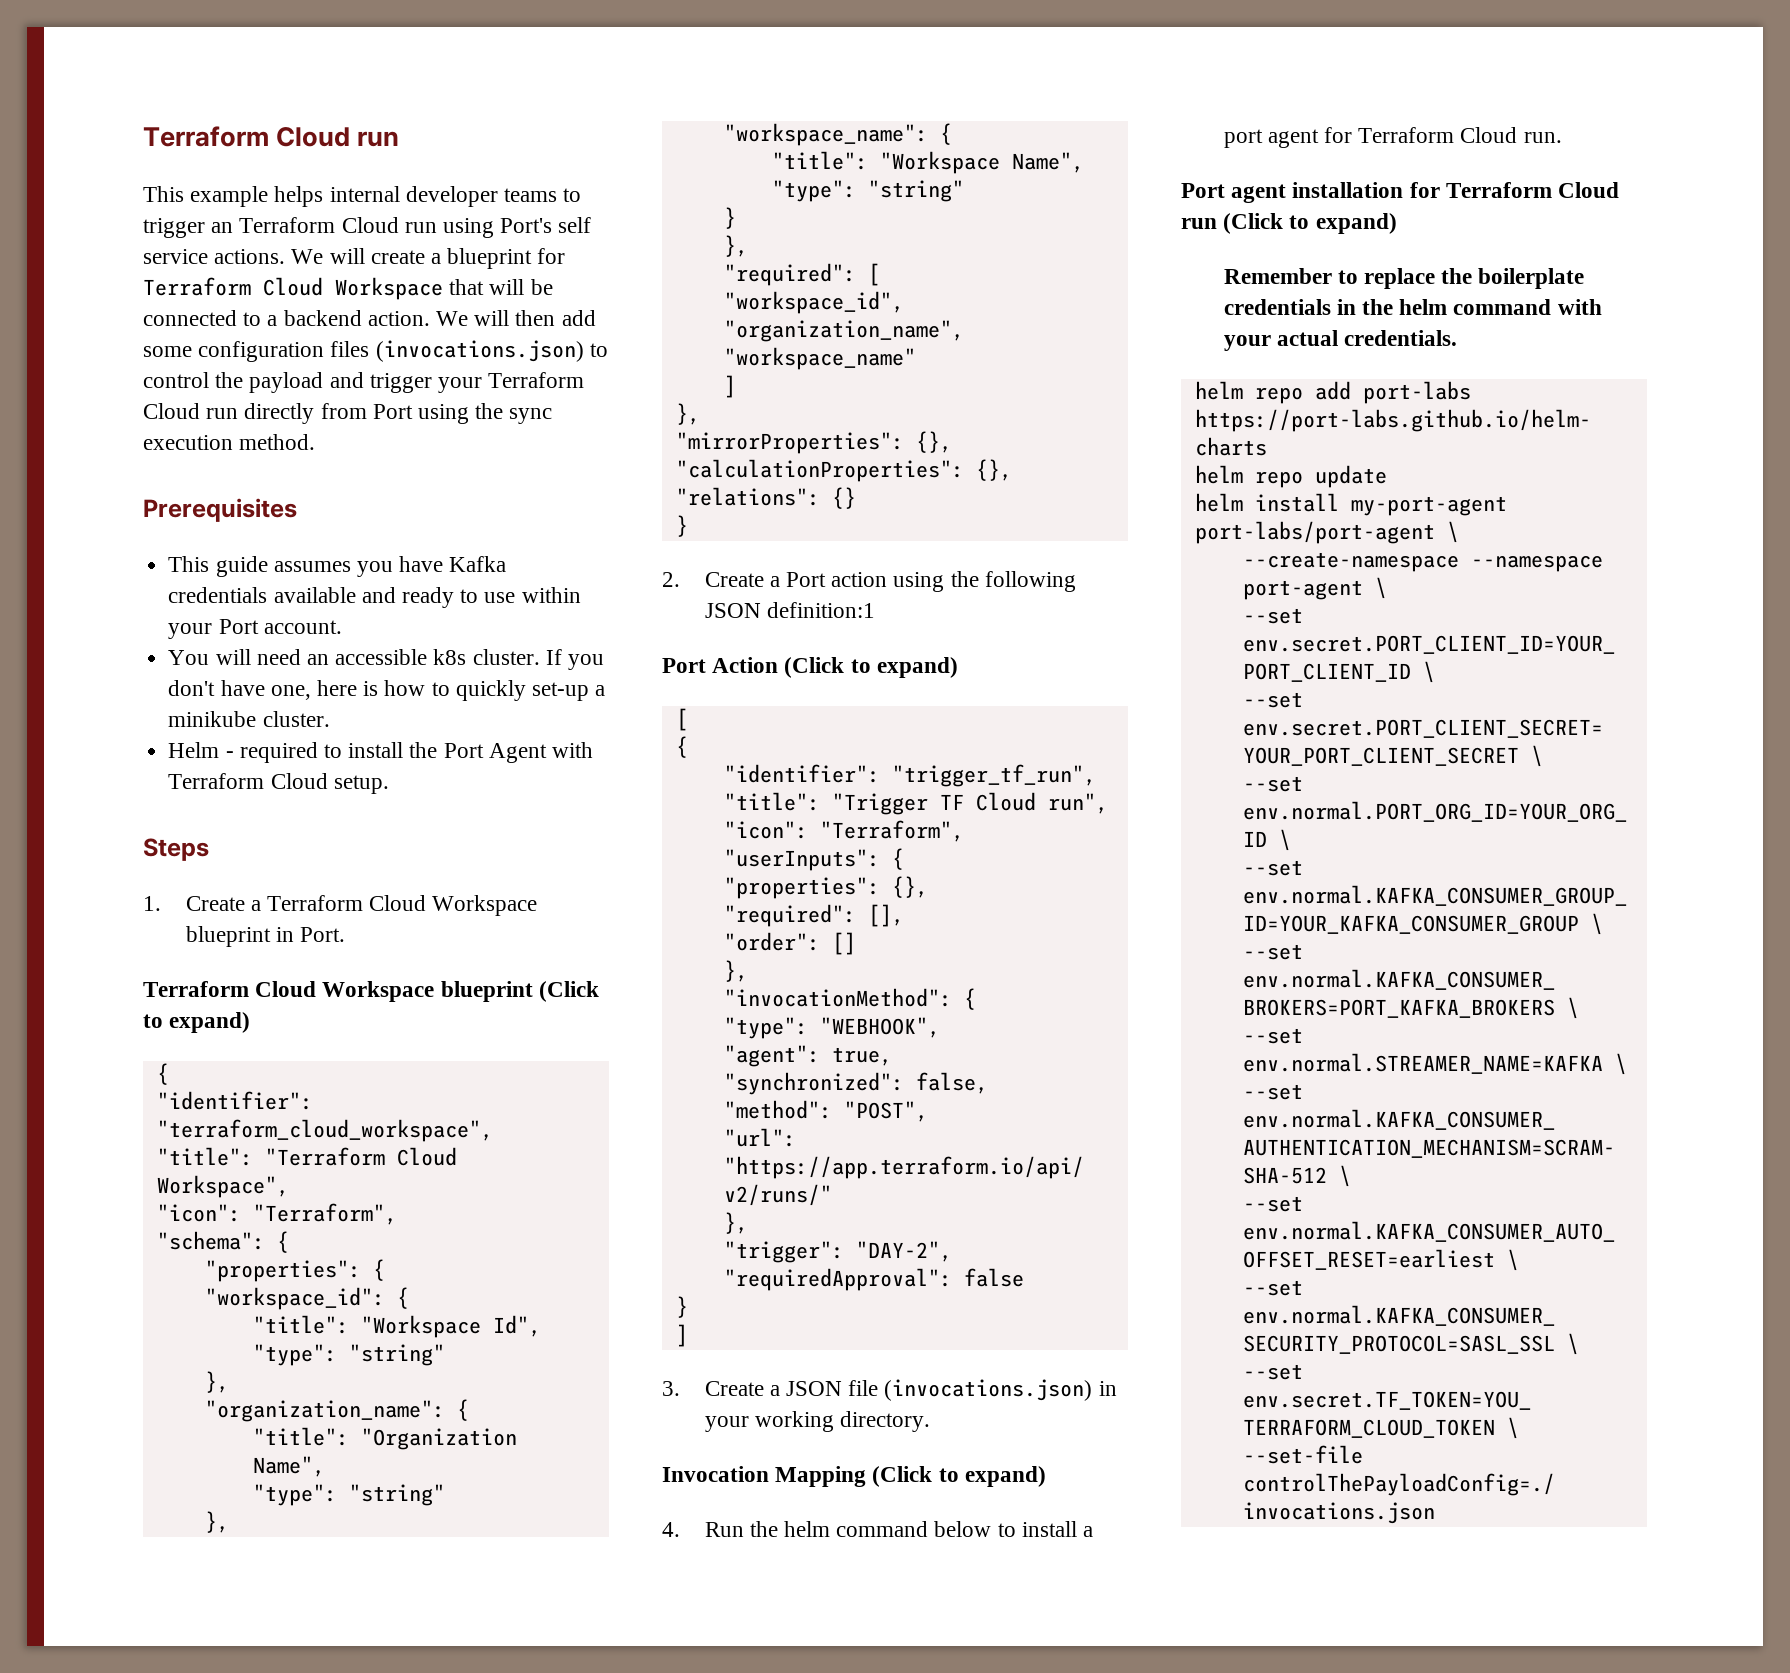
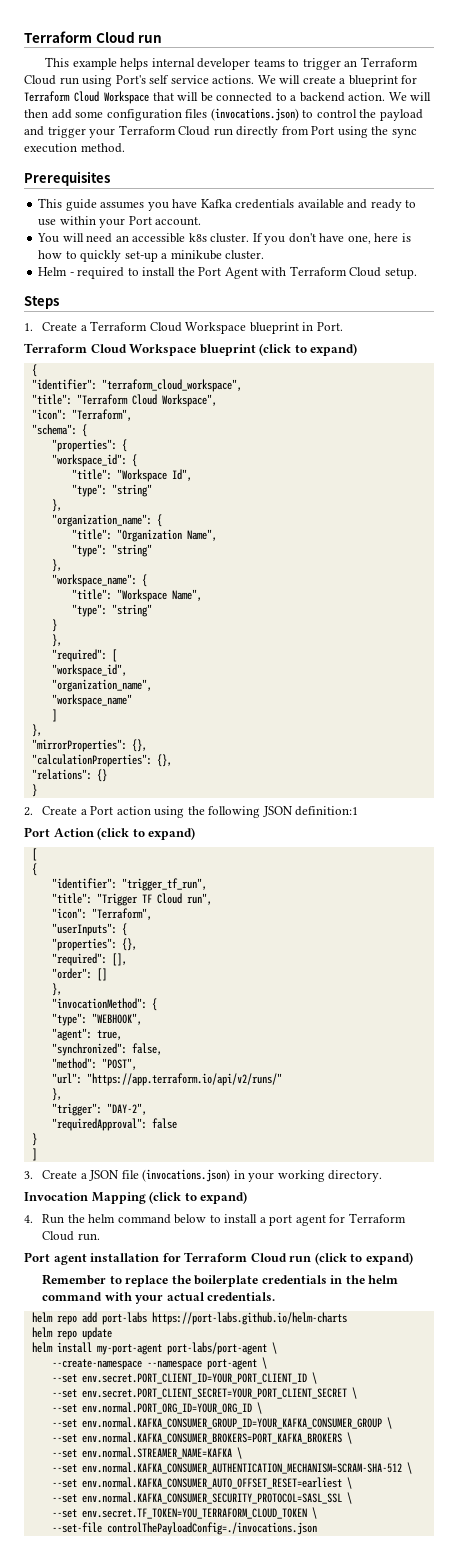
[538,981,599,1002] (Click -> [259,343,292,356] (click
[784,657,845,678] (Click -> [97,827,130,840] (click
[872,1466,933,1487] (Click -> [149,1191,182,1204] (click
[1223,213,1284,234] (Click -> [314,1252,347,1265] (click

